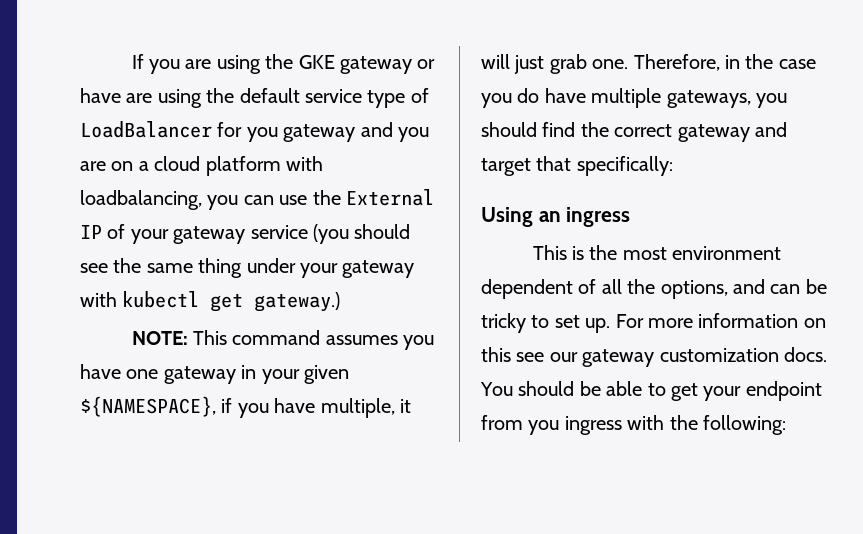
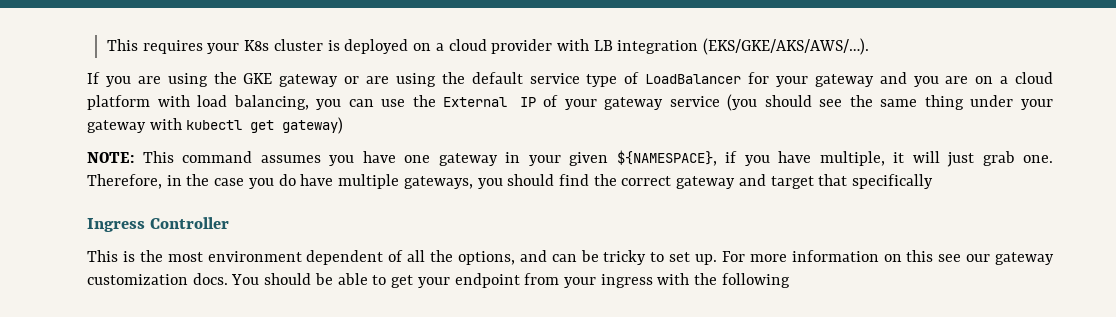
(131, 61) none -> [107,38,870,55] This requires your K8s cluster is deployed on a cloud provider with LB integration (EKS/GKE/AKS/AWS/…). //
[80,88,121,103] have -> (360, 80) none
[246,127,278,142] you -> [775,76,808,87] your
[80,190,202,210] loadbalancing, -> [197,95,309,110] load balancing,
[254,292,341,312] gateway.) -> [282,117,344,134] gateway)
[576,156,673,176] [481,207,631,227] specifically: // Using an ingress -> [852,174,934,189] [87,217,229,232] specifically // Ingress Controller
[528,420,560,435] you -> [563,277,596,288] your
[703,415,786,435] following: -> [721,273,790,288] following

